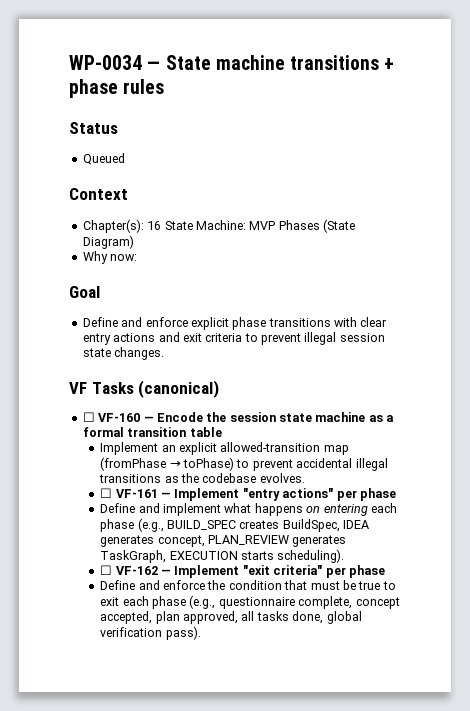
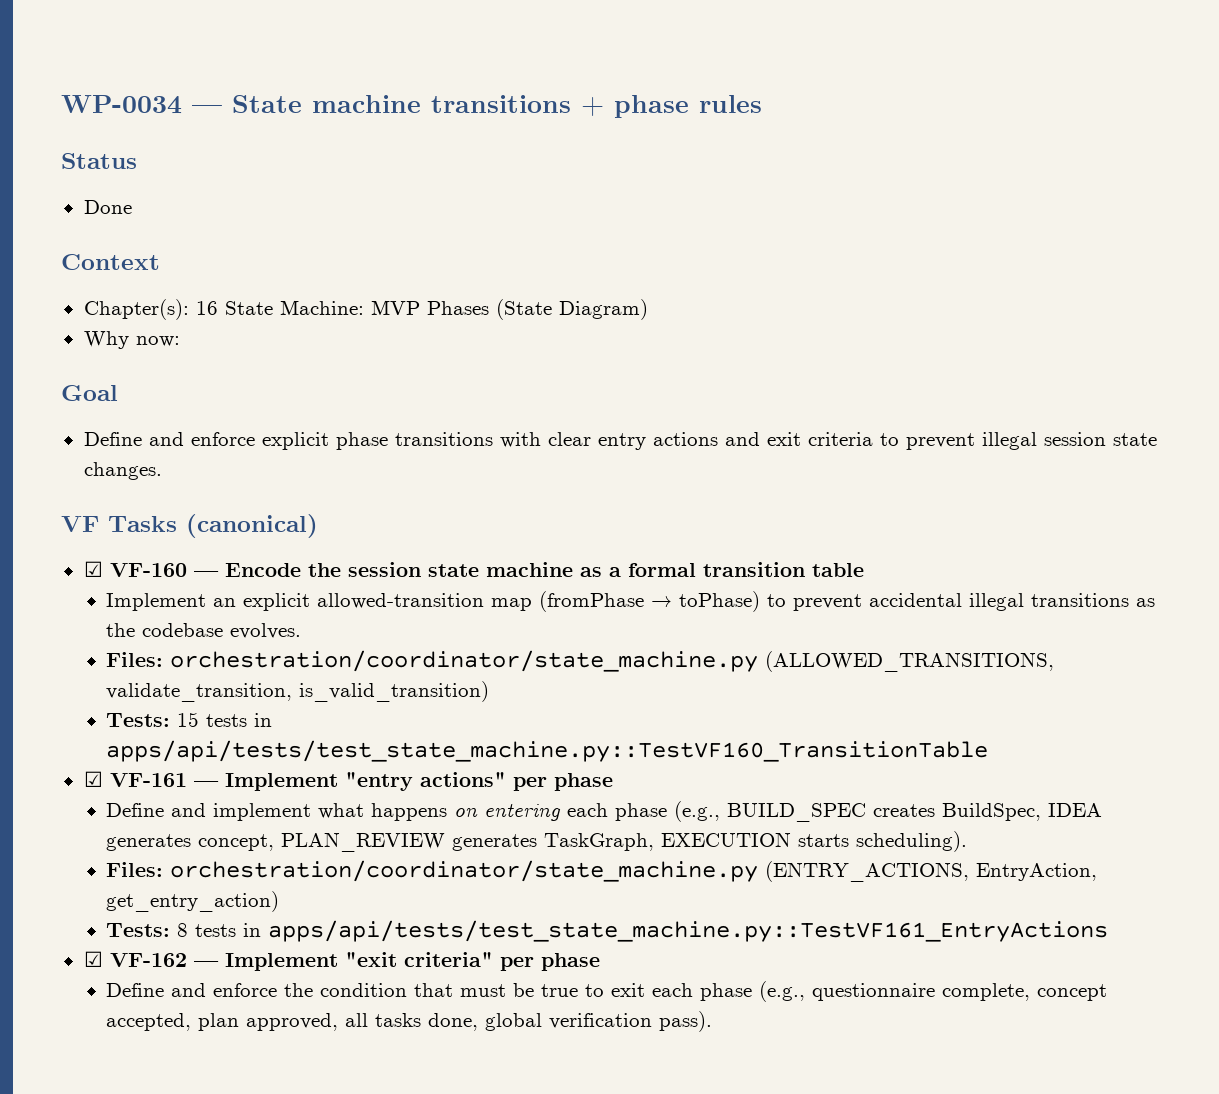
[82,153,125,165] Queued -> [83,200,132,214] Done
[82,412,95,422] ☐ -> [83,561,103,577] ☑
[100,488,113,498] ☐ -> [106,650,1055,672] [106,681,490,702] [106,712,273,727] [106,740,989,762] [83,771,103,787] Files: orchestration/coordinator/state_machine.py (ALLOWED_TRANSITIONS, validate_transition, is_valid_transition) // Tests: 15 tests in apps/api/tests/test_state_machine.py::TestVF160_TransitionTable // ☑
[100,565,113,575] ☐ -> [106,860,1098,882] [106,891,280,912] [106,920,1109,942] [83,951,103,967] Files: orchestration/coordinator/state_machine.py (ENTRY_ACTIONS, EntryAction, get_entry_action) // Tests: 8 tests in apps/api/tests/test_state_machine.py::TestVF161_EntryActions // ☑

